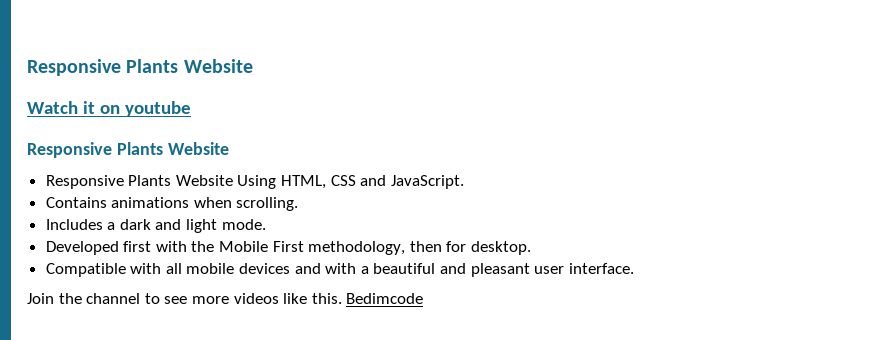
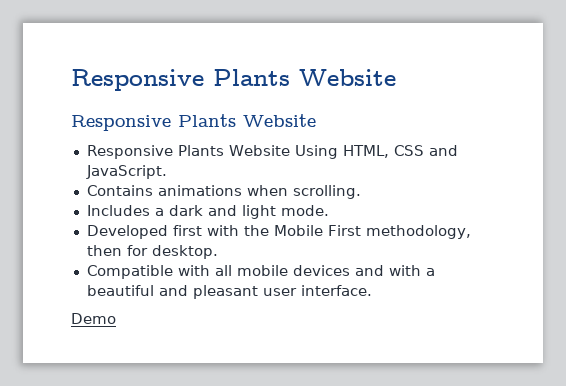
[27,59,253,76] [27,101,191,117] Responsive Plants Website // Watch it on youtube -> [71,69,396,91] Responsive Plants Website
[27,293,424,304] Join the channel to see more videos like this. Bedimcode -> [71,313,116,324] Demo

